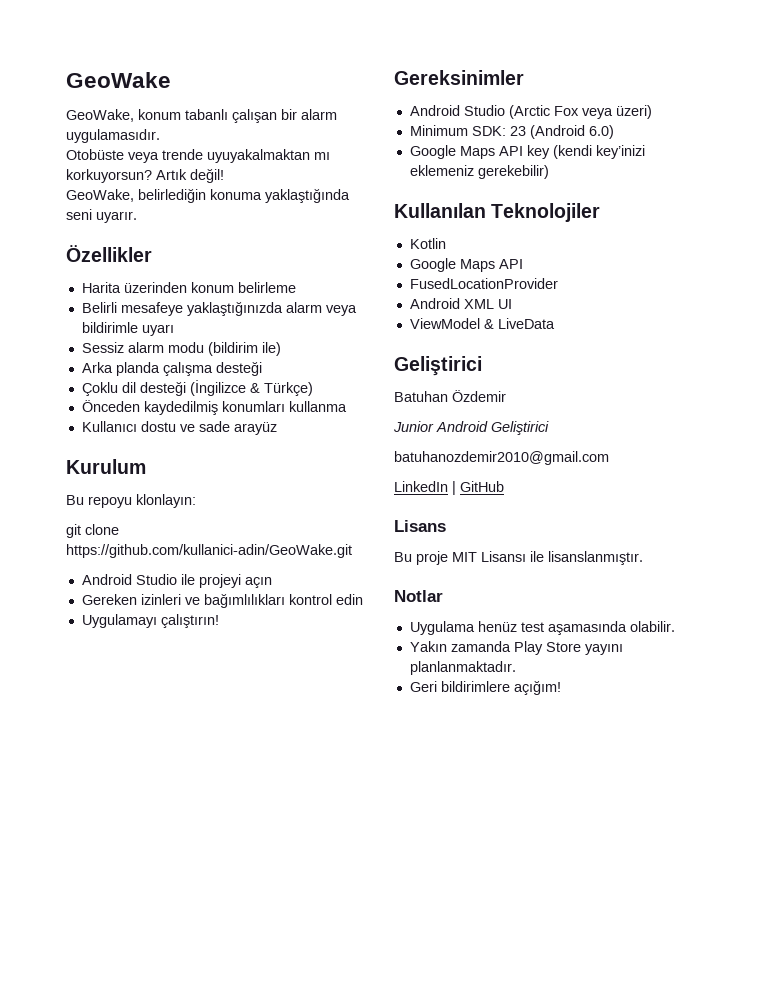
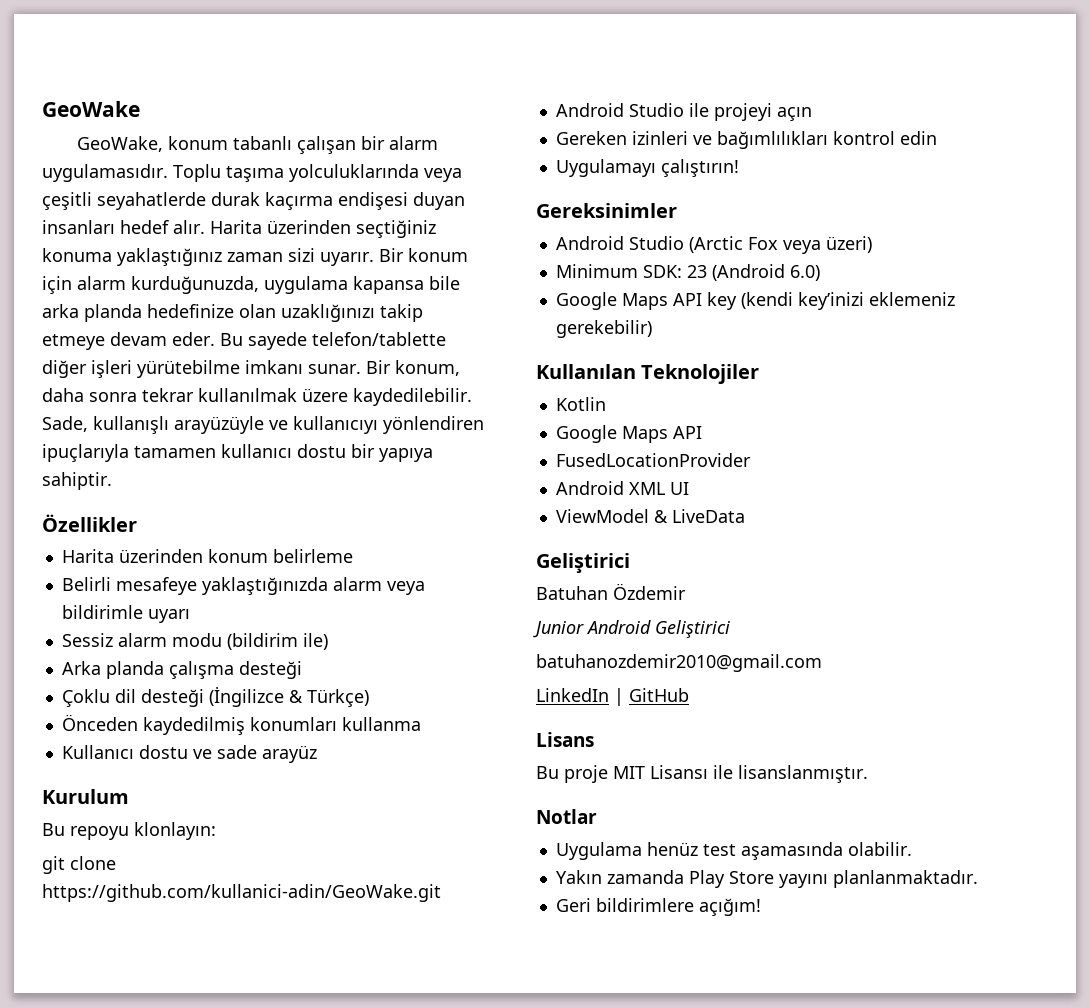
[66,149,330,163] [66,168,224,183] [66,188,350,203] [66,209,137,223] // Otobüste veya trende uyuyakalmaktan mı korkuyorsun? Artık değil! // GeoWake, belirlediğin konuma yaklaştığında seni uyarır. -> [173,164,462,182] [42,192,465,210] [42,220,436,238] [42,248,468,266] [42,276,460,294] [42,304,423,322] [42,332,446,350] [42,360,460,378] [42,388,472,406] [42,416,484,434] [42,444,433,462] [42,472,112,490] Toplu taşıma yolculuklarında veya çeşitli seyahatlerde durak kaçırma endişesi duyan insanları hedef alır. Harita üzerinden seçtiğiniz konuma yaklaştığınız zaman sizi uyarır. Bir konum için alarm kurduğunuzda, uygulama kapansa bile arka planda hedefinize olan uzaklığınızı takip etmeye devam eder. Bu sayede telefon/tablette diğer işleri yürütebilme imkanı sunar. Bir konum, daha sonra tekrar kullanılmak üzere kaydedilebilir. Sade, kullanışlı arayüzüyle ve kullanıcıyı yönlendiren ipuçlarıyla tamamen kullanıcı dostu bir yapıya sahiptir.

